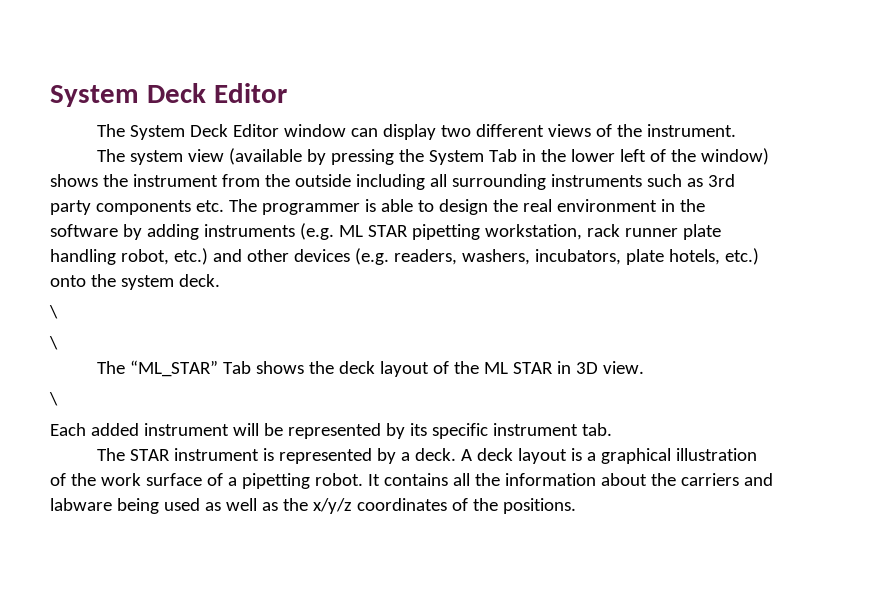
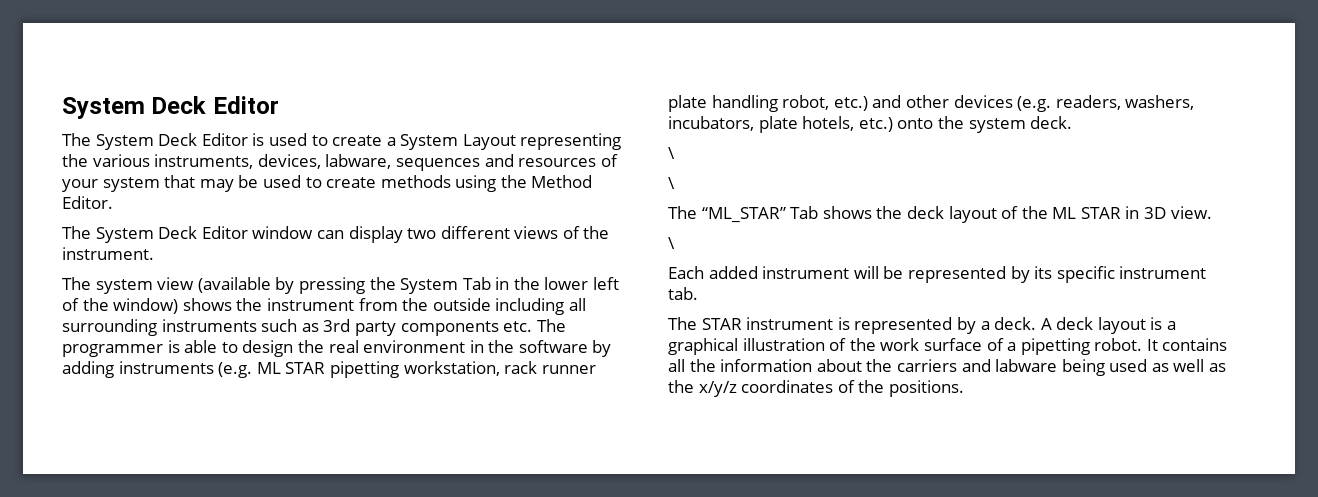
[50,83,287,107] System Deck Editor -> [62,96,279,119] [62,133,622,150] [62,154,618,171] [62,175,593,192] [62,196,113,209] System Deck Editor // The System Deck Editor is used to create a System Layout representing the various instruments, devices, labware, sequences and resources of your system that may be used to create methods using the Method Editor.

